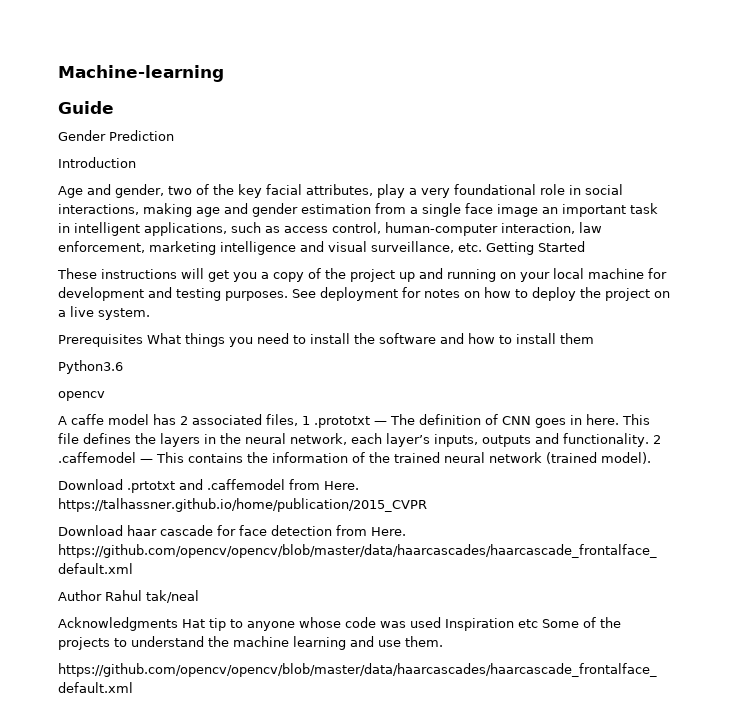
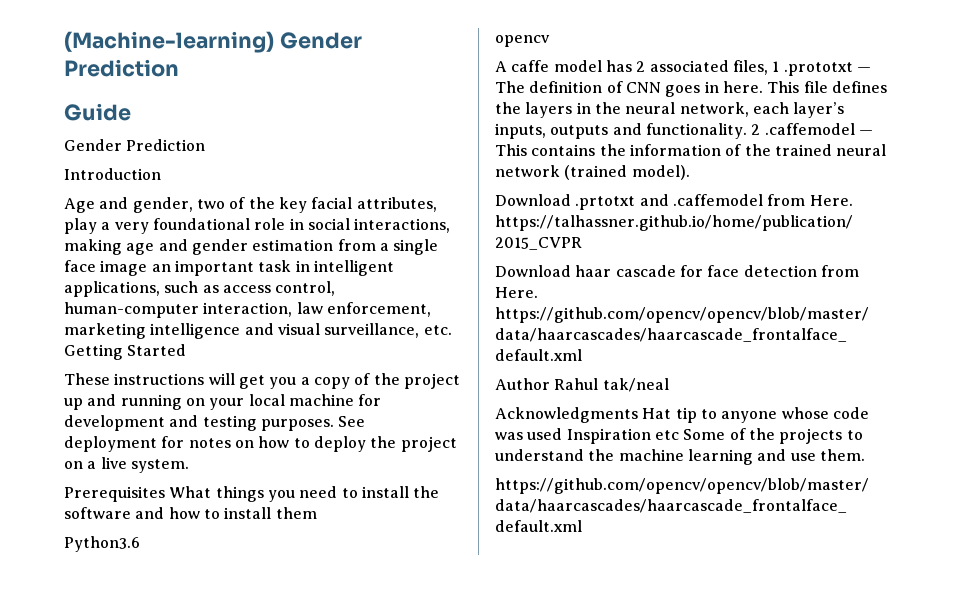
[58,65,224,82] Machine-learning -> [64,31,362,53] [64,59,179,77] (Machine-learning) Gender Prediction

